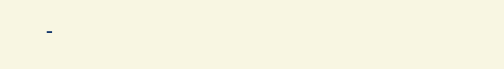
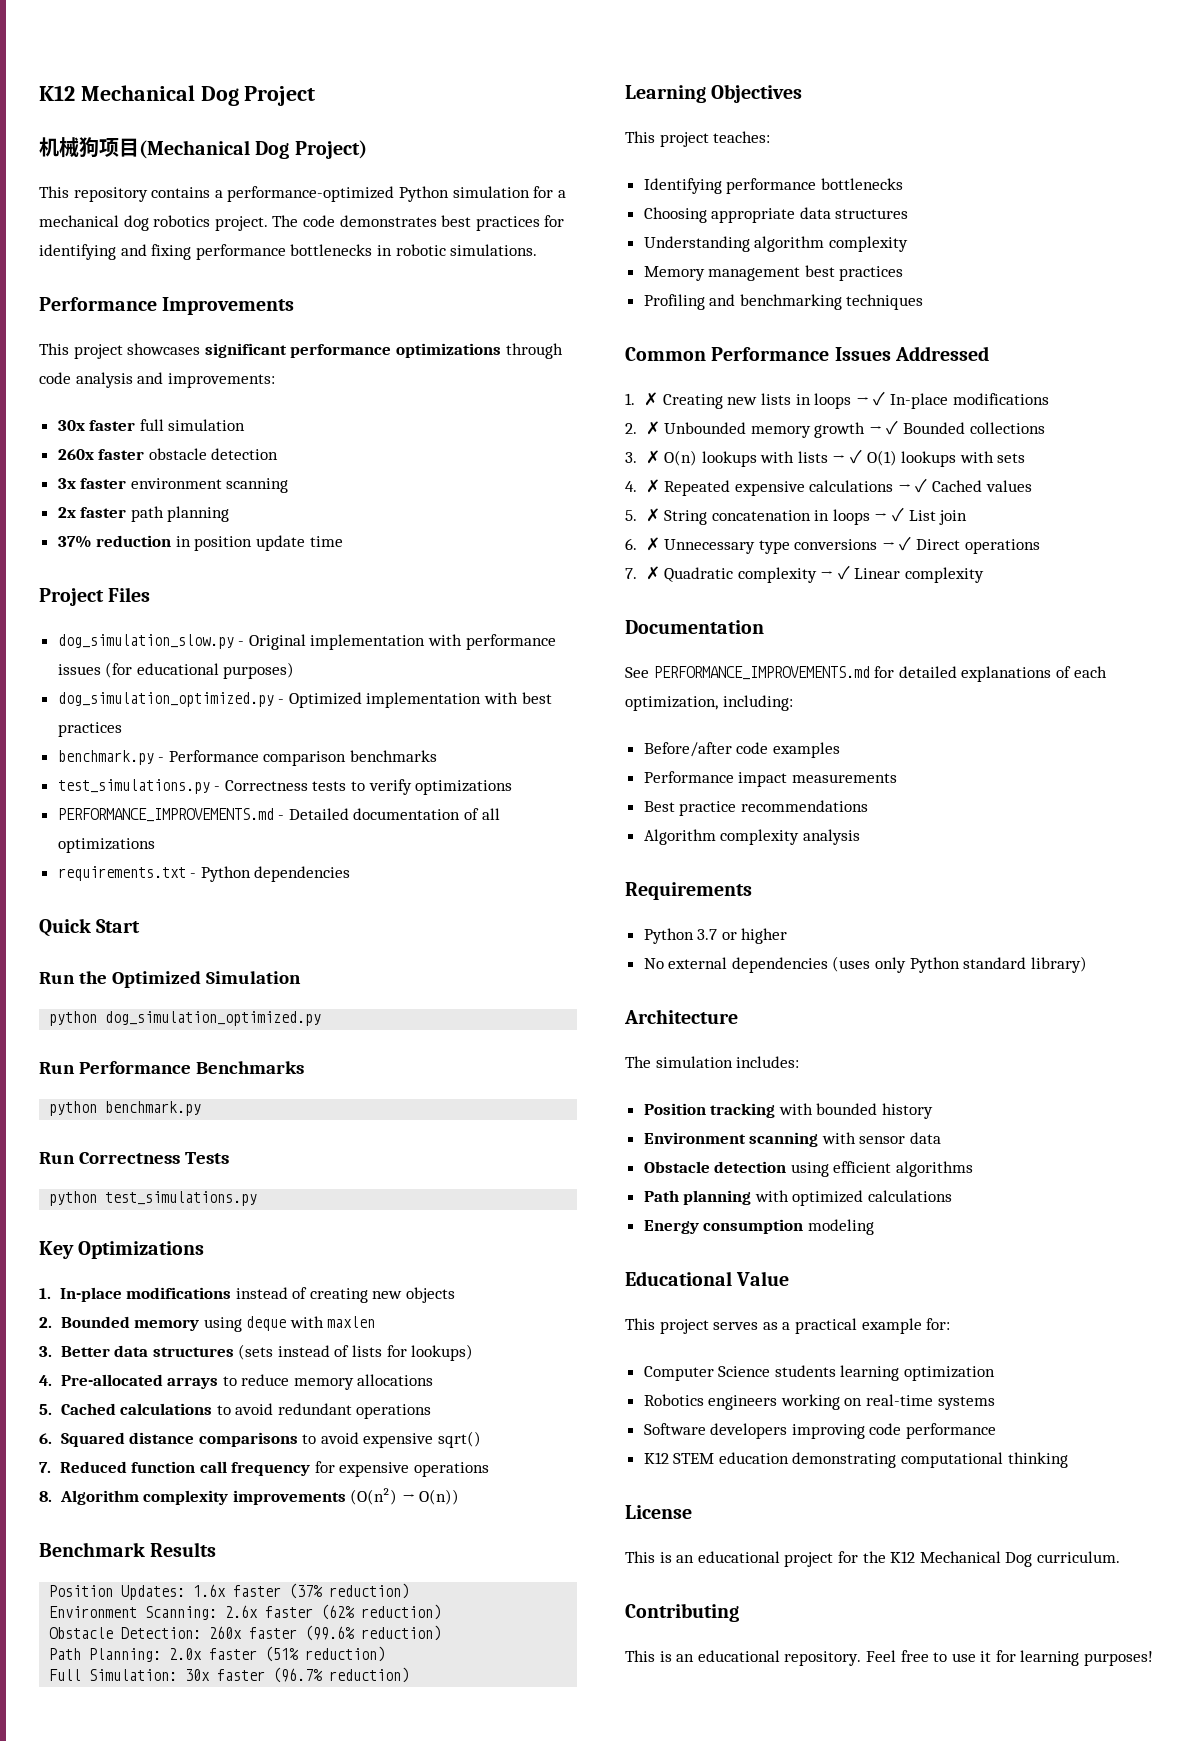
[46,31,53,37] - -> [39,85,316,106] [39,137,367,159] [39,186,566,202] [39,215,565,231] [39,244,538,260] [39,297,295,315] [39,343,563,359] [39,372,275,388] [57,419,246,431] [57,448,279,460] [57,478,289,493] [57,506,230,522] [57,535,343,551] [39,587,151,606] [57,634,556,650] [57,662,295,679] [57,692,552,708] [57,722,122,737] [57,750,438,766] [57,779,513,795] [57,808,500,822] [57,838,155,853] [57,866,351,882] [39,918,141,937] [39,971,301,988] [49,1011,322,1026] [39,1061,304,1074] [49,1101,202,1116] [39,1152,229,1164] [49,1191,258,1206] [39,1241,205,1259] [39,1287,456,1303] [39,1316,376,1332] [39,1344,474,1361] [39,1374,434,1390] [39,1403,432,1419] [39,1431,482,1448] [39,1461,490,1477] [39,1488,460,1505] [39,1542,217,1557] [49,1583,410,1600] [49,1604,442,1620] [49,1625,442,1641] [49,1646,386,1662] [49,1667,410,1683] [625,84,803,103] [625,131,771,147] [643,178,903,194] [643,207,909,223] [643,236,908,252] [643,265,904,281] [643,294,924,310] [625,346,990,361] [625,391,1049,409] [625,420,1045,438] [625,449,1026,467] [625,478,1032,496] [625,507,968,525] [625,536,1040,554] [625,565,985,583] [625,620,764,634] [625,666,1107,682] [625,695,793,711] [643,742,840,758] [643,771,897,787] [643,800,868,816] [643,829,860,845] [625,882,752,900] [643,928,788,944] [643,956,1087,973] [624,1009,738,1024] [625,1056,800,1068] [643,1103,934,1119] [643,1132,942,1147] [643,1161,974,1177] [643,1190,953,1206] [643,1219,874,1235] [625,1271,790,1286] [625,1318,951,1334] [643,1365,996,1381] [643,1394,995,1410] [643,1423,997,1439] [643,1452,1068,1468] [625,1505,692,1519] [625,1551,1120,1567] [625,1603,739,1622] [625,1650,1154,1666] K12 Mechanical Dog Project // 机械狗项目(Mechanical Dog Project) // This repository contains a performance-optimized Python simulation for a mechanical dog robotics project. The code demonstrates best practices for identifying and fixing performance bottlenecks in robotic simulations. // Performance Improvements // This project showcases significant performance optimizations through code analysis and improvements: // 30x faster full simulation // 260x faster obstacle detection // 3x faster environment scanning // 2x faster path planning // 37% reduction in position update time // Project Files // dog_simulation_slow.py - Original implementation with performance issues (for educational purposes) // dog_simulation_optimized.py - Optimized implementation with best practices // benchmark.py - Performance comparison benchmarks // test_simulations.py - Correctness tests to verify optimizations // PERFORMANCE_IMPROVEMENTS.md - Detailed documentation of all optimizations // requirements.txt - Python dependencies // Quick Start // Run the Optimized Simulation // python dog_simulation_optimized.py // Run Performance Benchmarks // python benchmark.py // Run Correctness Tests // python test_simulations.py // Key Optimizations // 1. In-place modifications instead of creating new objects // 2. Bounded memory using deque with maxlen // 3. Better data structures (sets instead of lists for lookups) // 4. Pre-allocated arrays to reduce memory allocations // 5. Cached calculations to avoid redundant operations // 6. Squared distance comparisons to avoid expensive sqrt() // 7. Reduced function call frequency for expensive operations // 8. Algorithm complexity improvements (O(n²) → O(n)) // Benchmark Results // Position Updates: 1.6x faster (37% reduction) // Environment Scanning: 2.6x faster (62% reduction) // Obstacle Detection: 260x faster (99.6% reduction) // Path Planning: 2.0x faster (51% reduction) // Full Simulation: 30x faster (96.7% reduction) // Learning Objectives // This project teaches: // Identifying performance bottlenecks // Choosing appropriate data structures // Understanding algorithm complexity // Memory management best practices // Profiling and benchmarking techniques // Common Performance Issues Addressed // 1. ✗ Creating new lists in loops → ✓ In-place modifications // 2. ✗ Unbounded memory growth → ✓ Bounded collections // 3. ✗ O(n) lookups with lists → ✓ O(1) lookups with sets // 4. ✗ Repeated expensive calculations → ✓ Cached values // 5. ✗ String concatenation in loops → ✓ List join // 6. ✗ Unnecessary type conversions → ✓ Direct operations // 7. ✗ Quadratic complexity → ✓ Linear complexity // Documentation // See PERFORMANCE_IMPROVEMENTS.md for detailed explanations of each optimization, including: // Before/after code examples // Performance impact measurements // Best practice recommendations // Algorithm complexity analysis // Requirements // Python 3.7 or higher // No external dependencies (uses only Python standard library) // Architecture // The simulation includes: // Position tracking with bounded history // Environment scanning with sensor data // Obstacle detection using efficient algorithms // Path planning with optimized calculations // Energy consumption modeling // Educational Value // This project serves as a practical example for: // Computer Science students learning optimization // Robotics engineers working on real-time systems // Software developers improving code performance // K12 STEM education demonstrating computational thinking // License // This is an educational project for the K12 Mechanical Dog curriculum. // Contributing // This is an educational repository. Feel free to use it for learning purposes!

